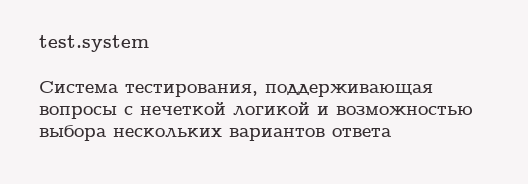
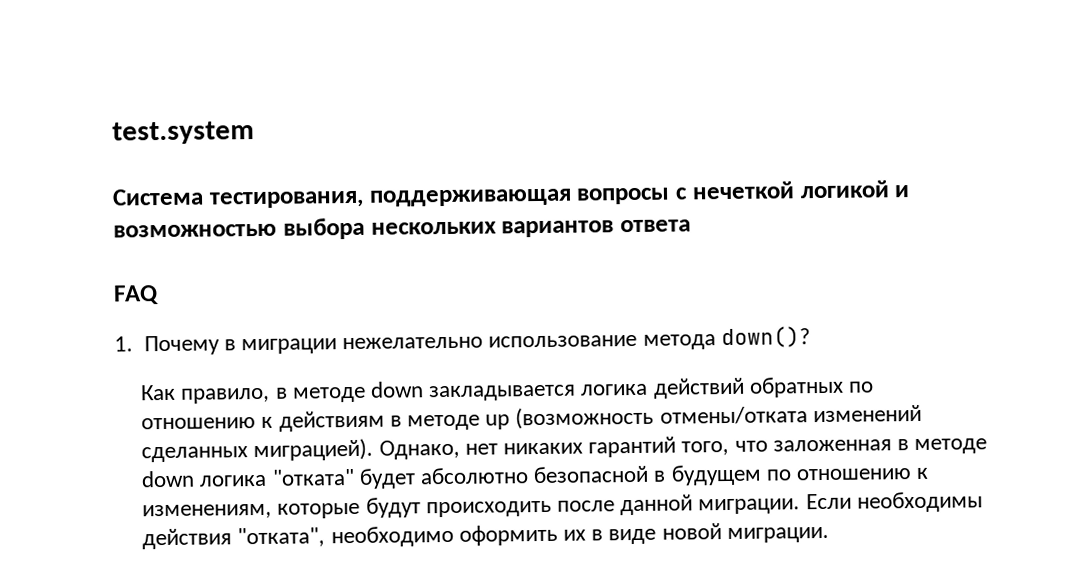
(392, 132) none -> [113,285,159,305] [114,326,811,356] [140,376,875,404] [141,404,922,432] [141,436,988,463] [141,464,930,489] [142,491,983,520] [142,523,829,550] // FAQ // 1. Почему в миграции нежелательно использование метода down()? // Как правило, в методе down закладывается логика действий обратных по отношению к действиям в методе up (возможность отмены/отката изменений сделанных миграцией). Однако, нет никаких гарантий того, что заложенная в методе down логика "отката" будет абсолютно безопасной в будущем по отношению к изменениям, которые будут происходить после данной миграции. Если необходимы действия "отката", необходимо оформить их в виде новой миграции.

